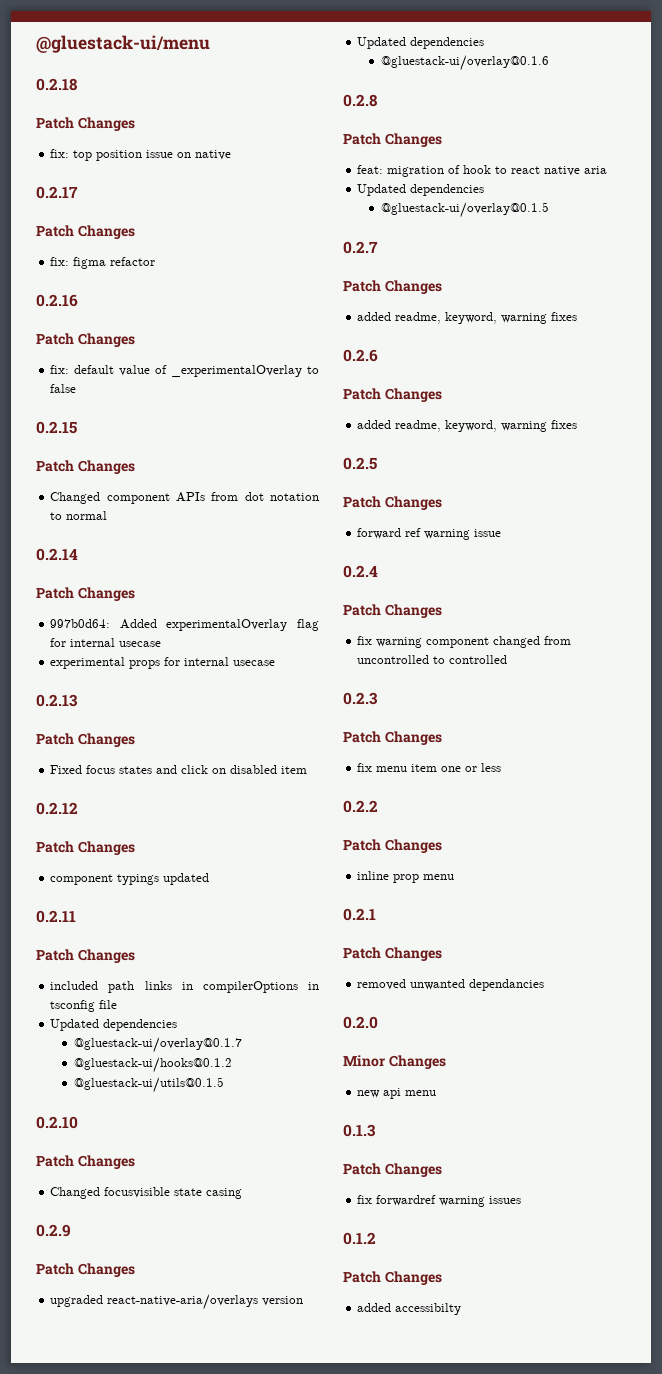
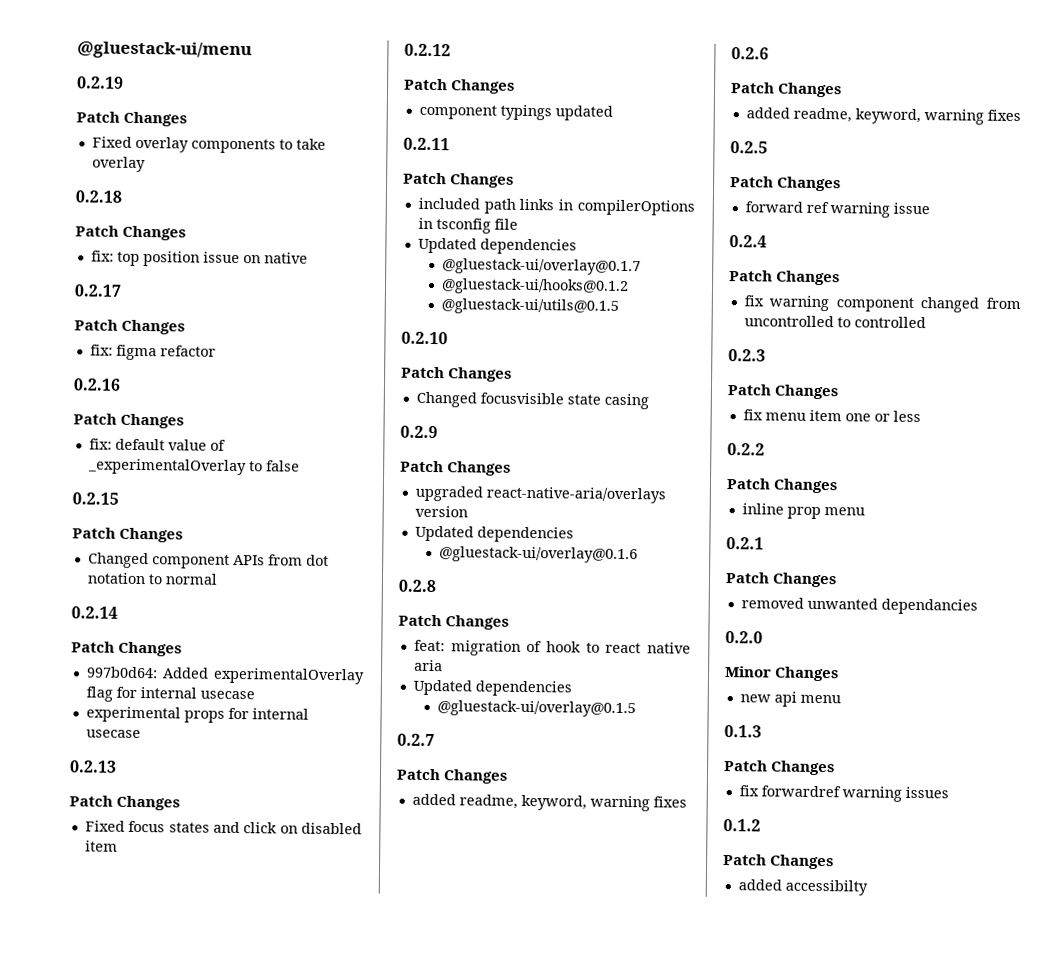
(210, 44) none -> [77,76,124,89] [76,111,188,127] [91,136,326,154] [91,156,146,173] // 0.2.19 // Patch Changes // Fixed overlay components to take overlay

